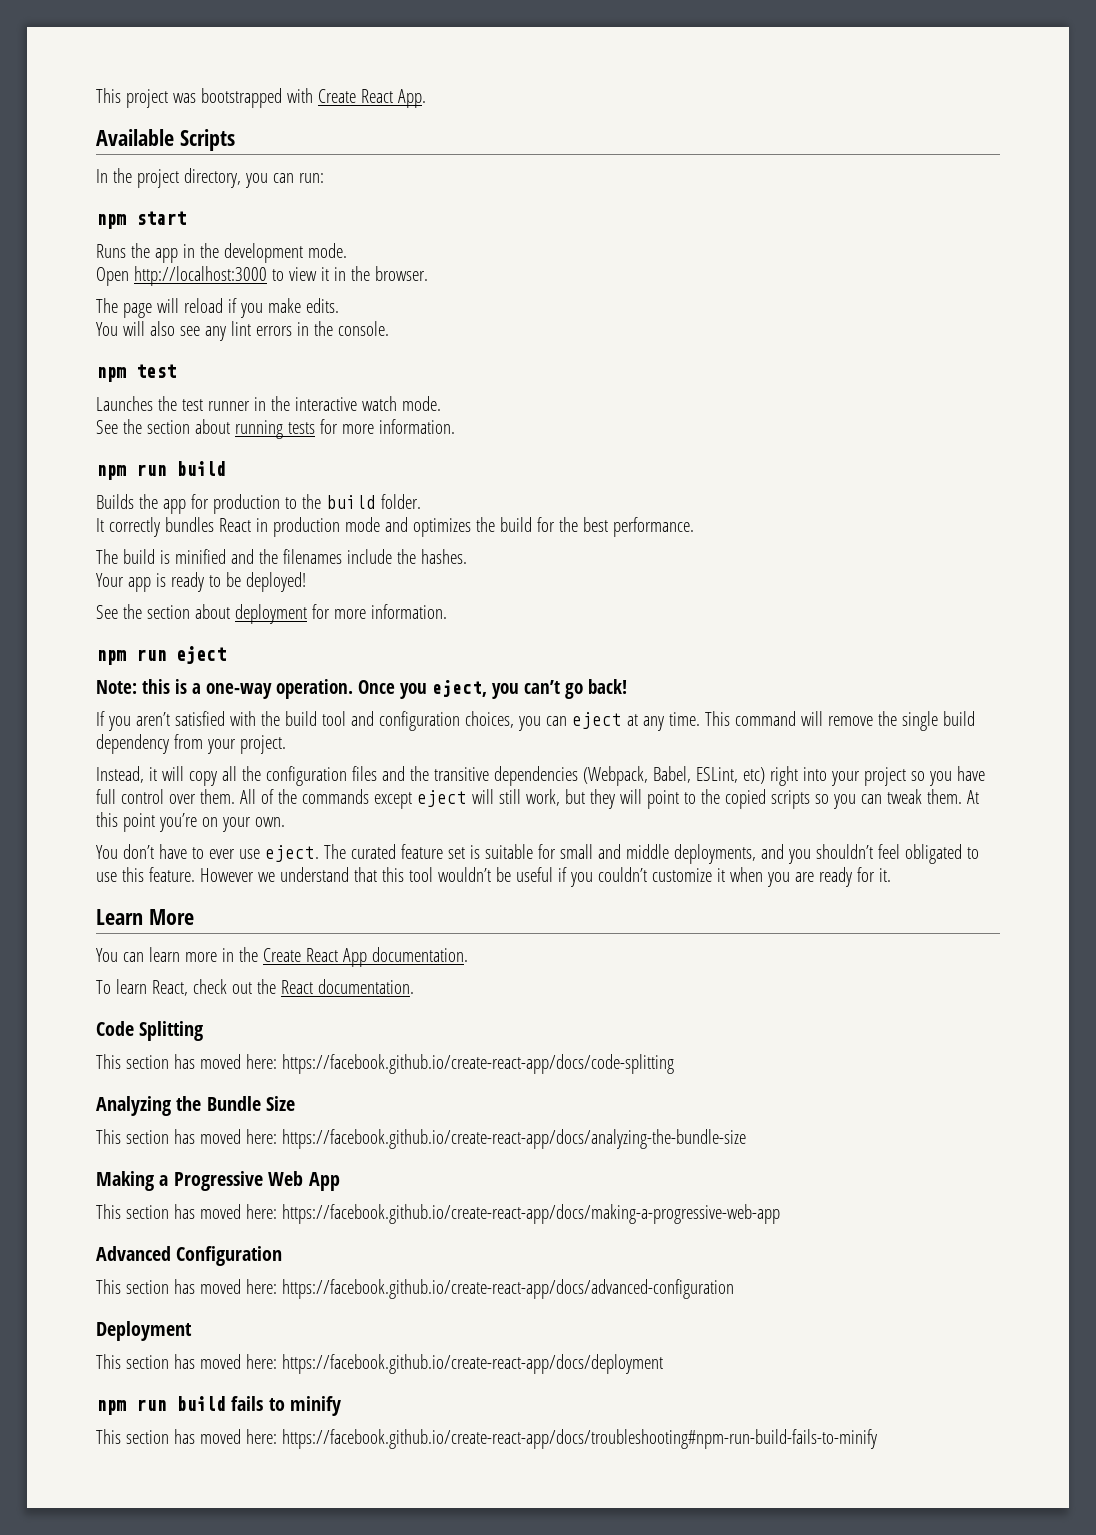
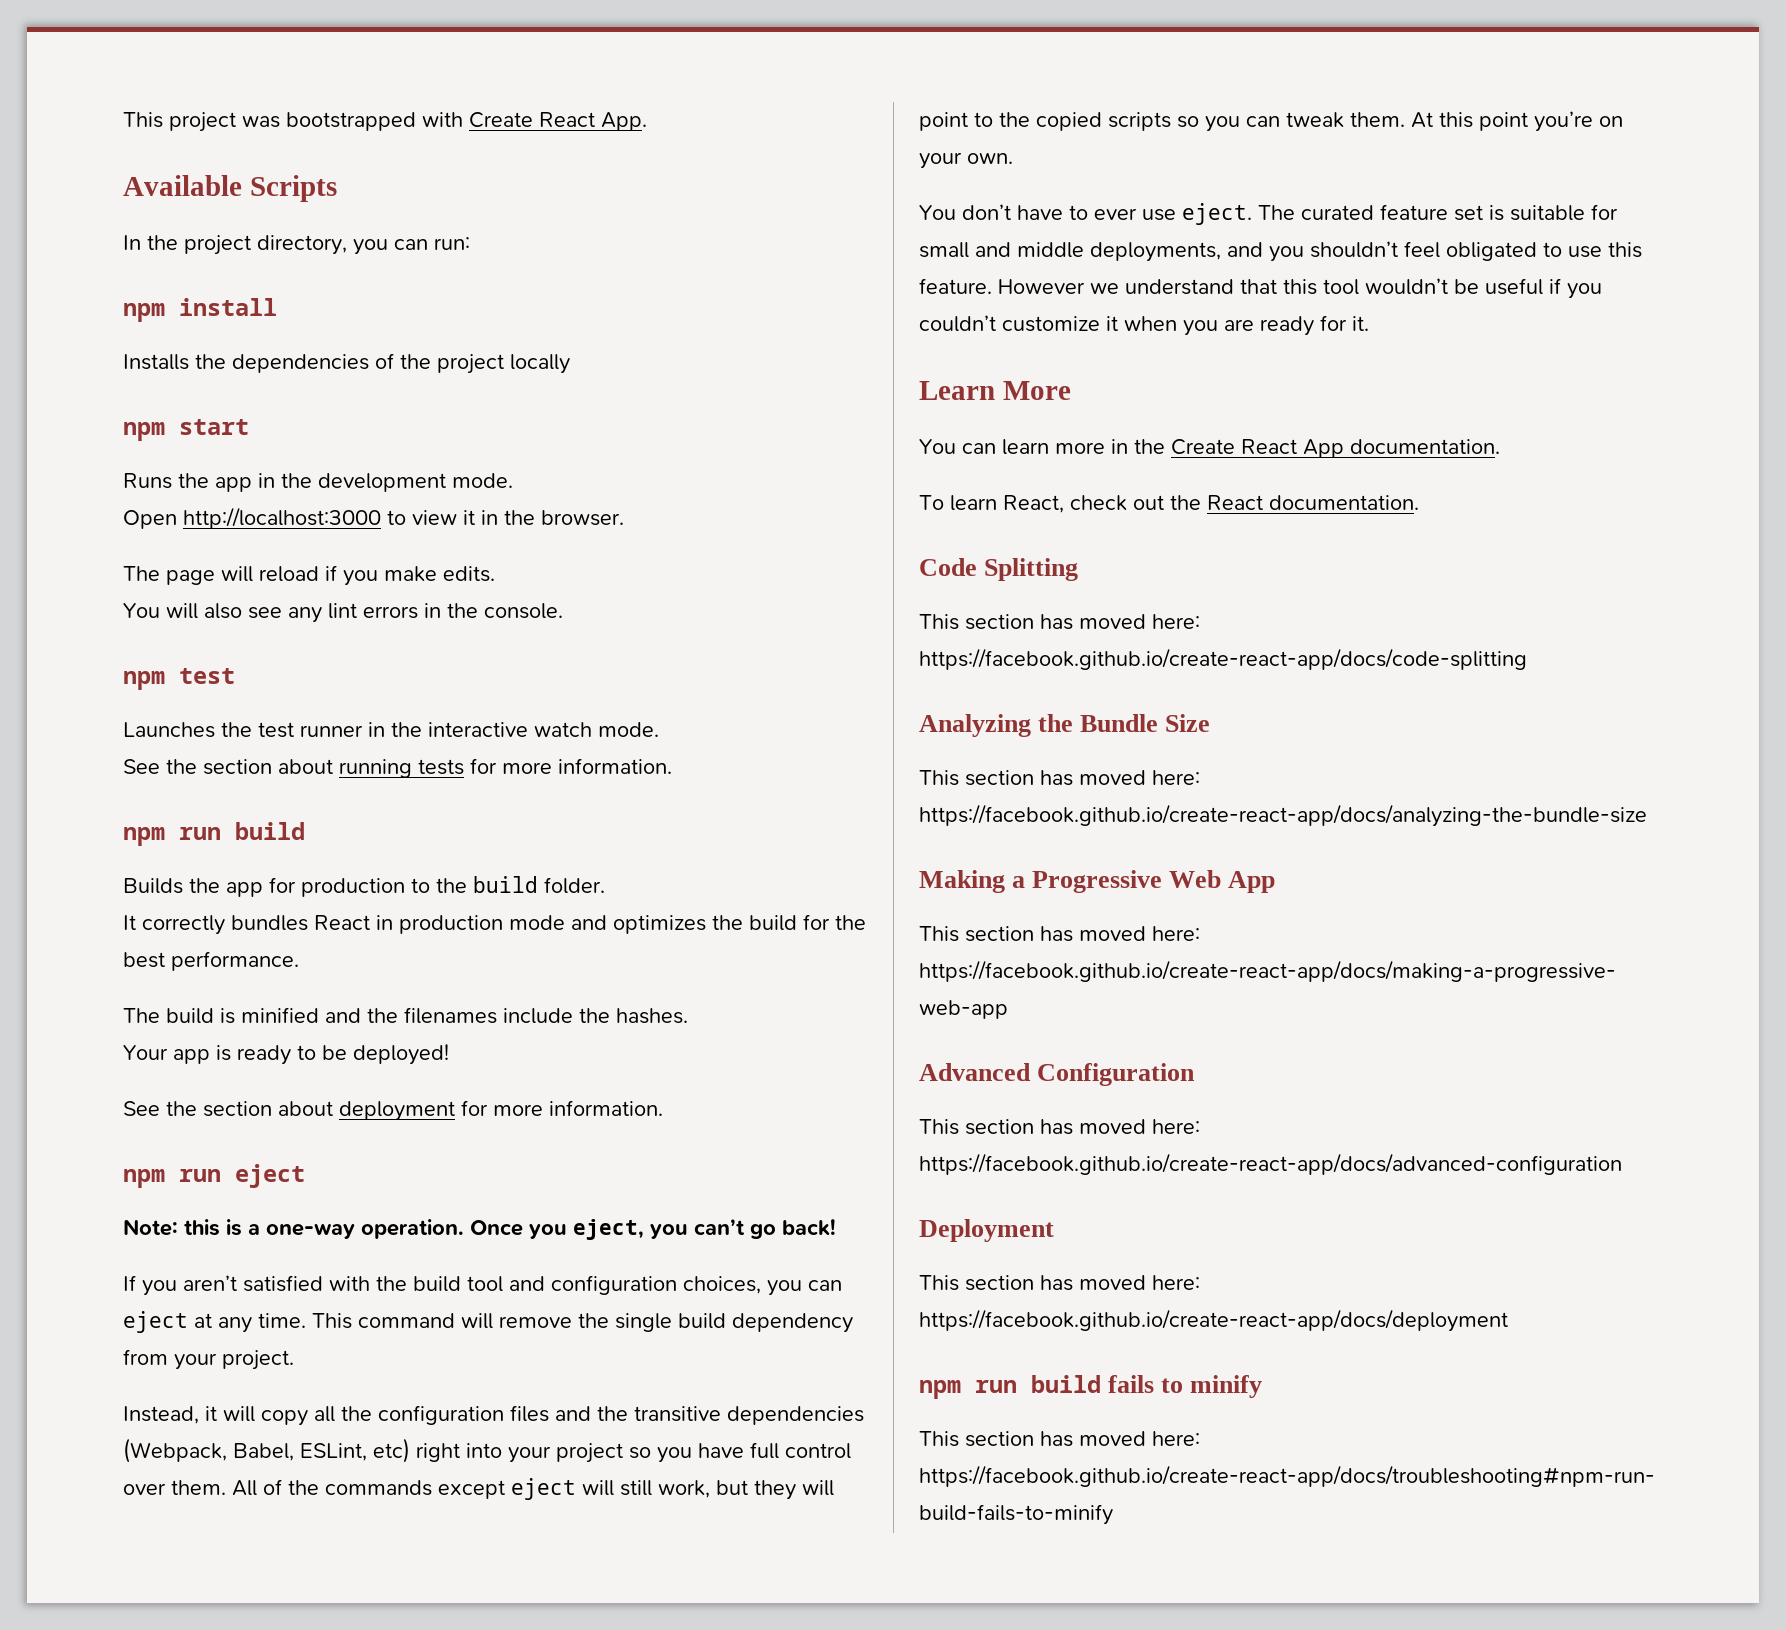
(324, 178) none -> [123,298,277,322] [123,353,570,374] // npm install // Installs the dependencies of the project locally

